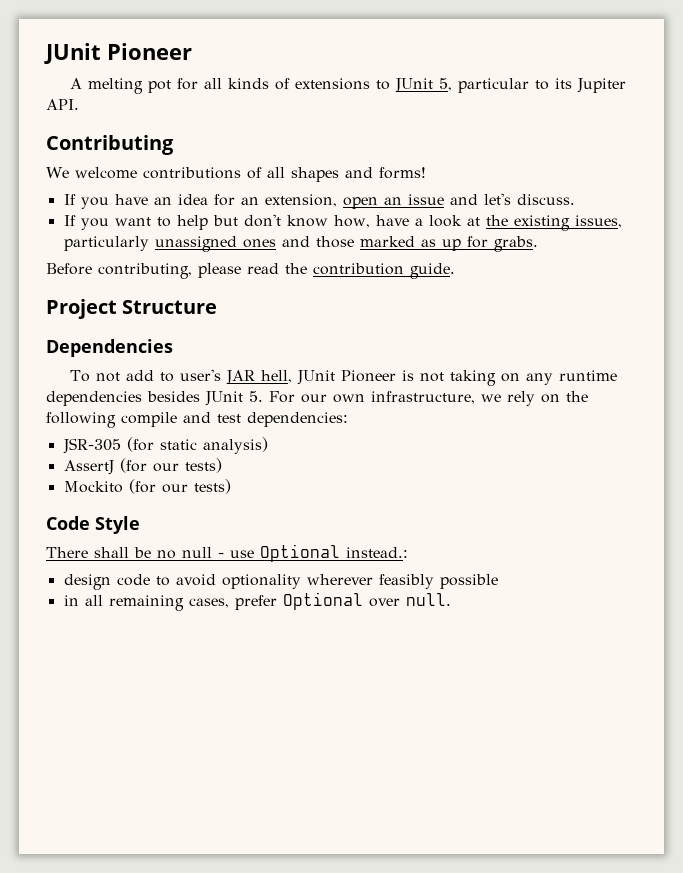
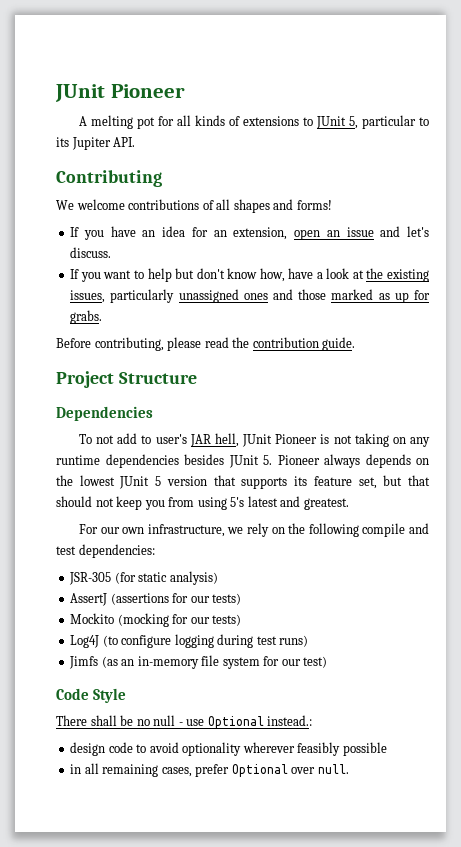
(263, 396) none -> [277,454,429,468] [56,475,431,489] [56,496,349,510] Pioneer always depends on the lowest JUnit 5 version that supports its feature set, but that should not keep you from using 5's latest and greatest. //
[119,458,147,473] (for -> [110,593,189,605] (assertions for
[128,479,231,494] (for our tests) -> [117,613,242,627] [70,634,309,648] [69,655,328,669] (mocking for our tests) // Log4J (to configure logging during test runs) // Jimfs (as an in-memory file system for our test)

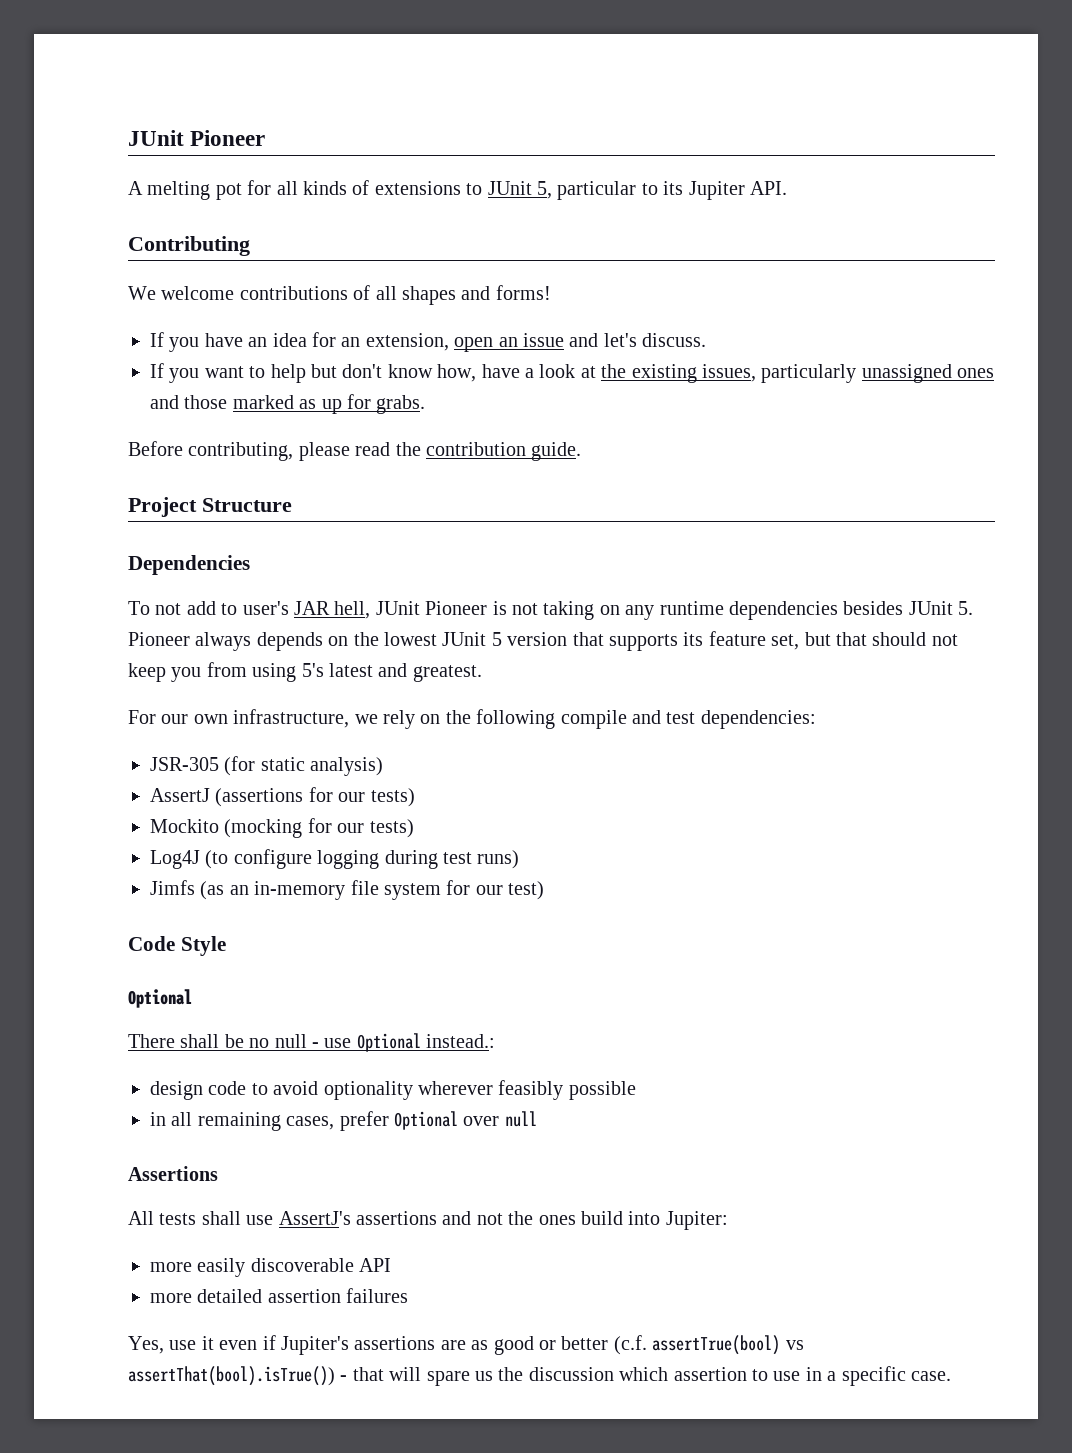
(127, 695) none -> [128,989,192,1008] // Optional
[317,764,349,774] null. -> [504,1111,537,1127] [128,1166,218,1181] [128,1211,728,1230] [150,1258,392,1277] [150,1288,409,1303] [128,1335,804,1355] [128,1366,951,1386] null // Assertions // All tests shall use AssertJ's assertions and not the ones build into Jupiter: // more easily discoverable API // more detailed assertion failures // Yes, use it even if Jupiter's assertions are as good or better (c.f. assertTrue(bool) vs assertThat(bool).isTrue()) - that will spare us the discussion which assertion to use in a specific case.

